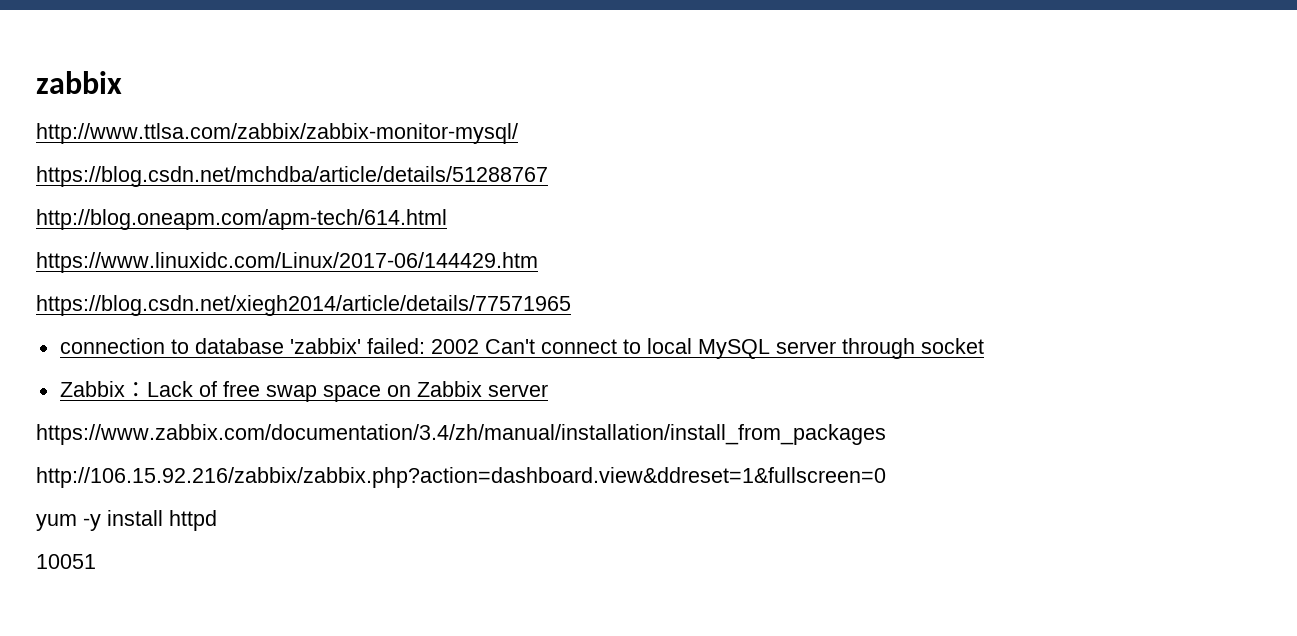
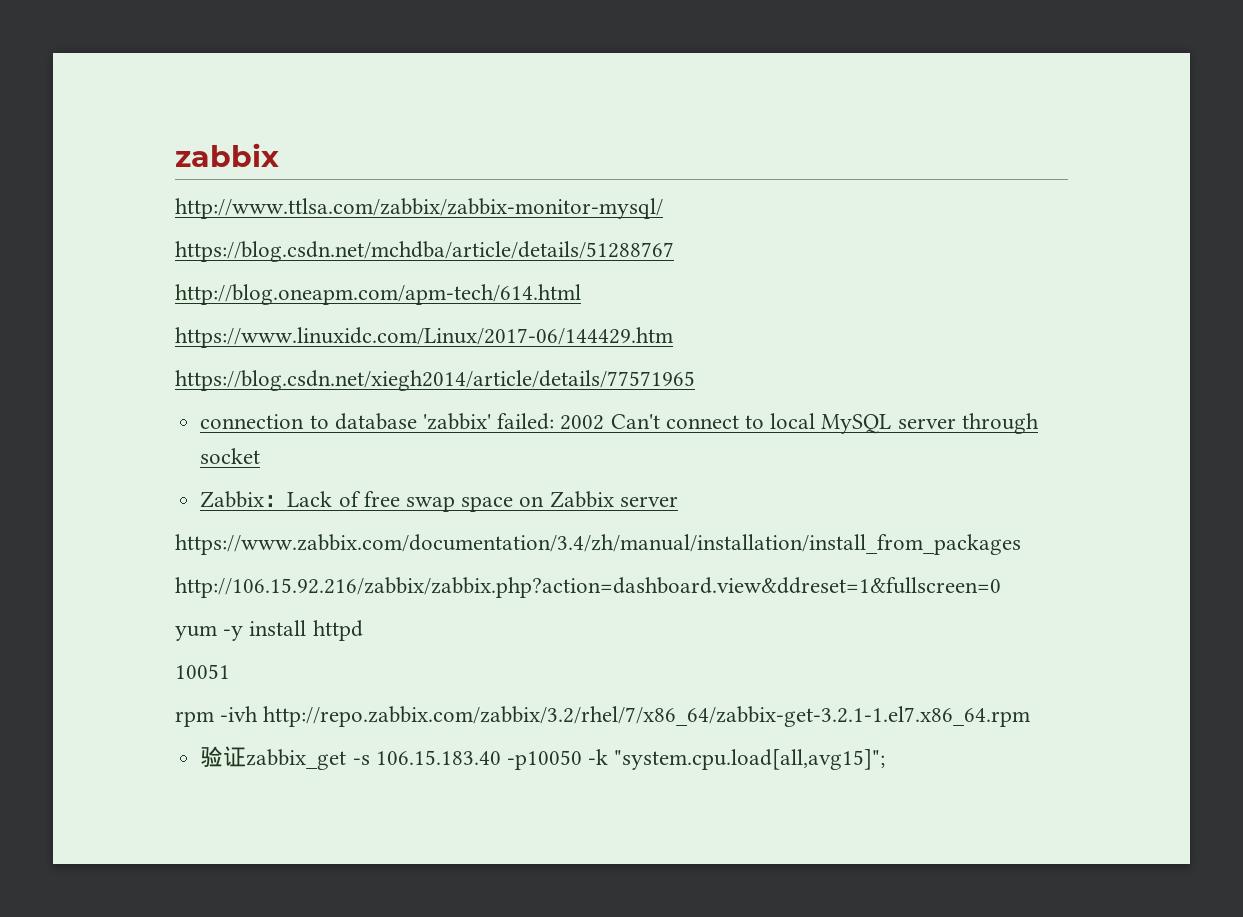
(96, 561) none -> [175,706,1031,727] [200,746,886,770] // rpm -ivh http://repo.zabbix.com/zabbix/3.2/rhel/7/x86_64/zabbix-get-3.2.1-1.el7.x86_64.rpm // 验证zabbix_get -s 106.15.183.40 -p10050 -k "system.cpu.load[all,avg15]";

